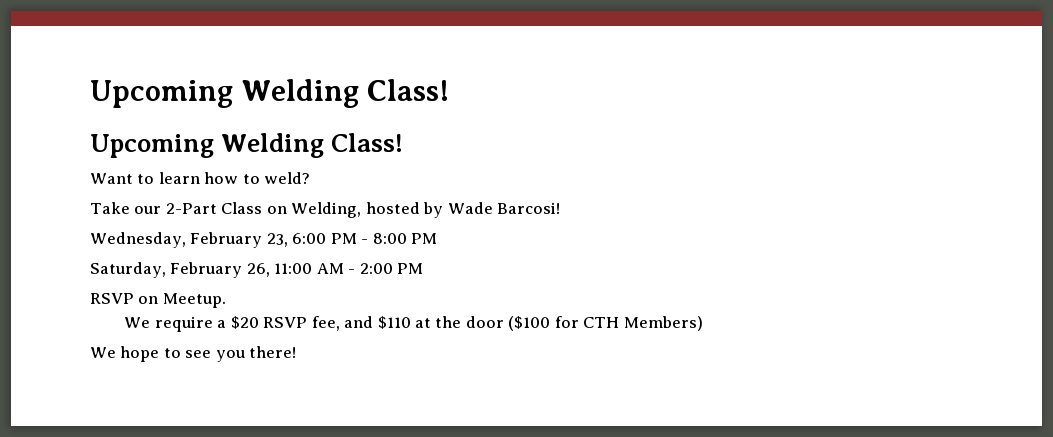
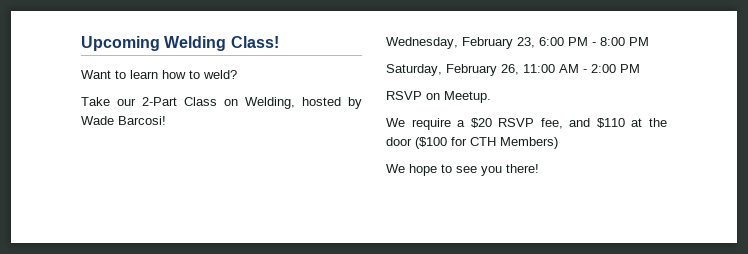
[90,79,450,108] [90,133,404,158] Upcoming Welding Class! // Upcoming Welding Class! -> [81,36,279,51] Upcoming Welding Class!

